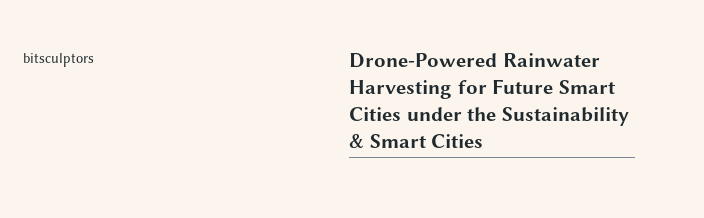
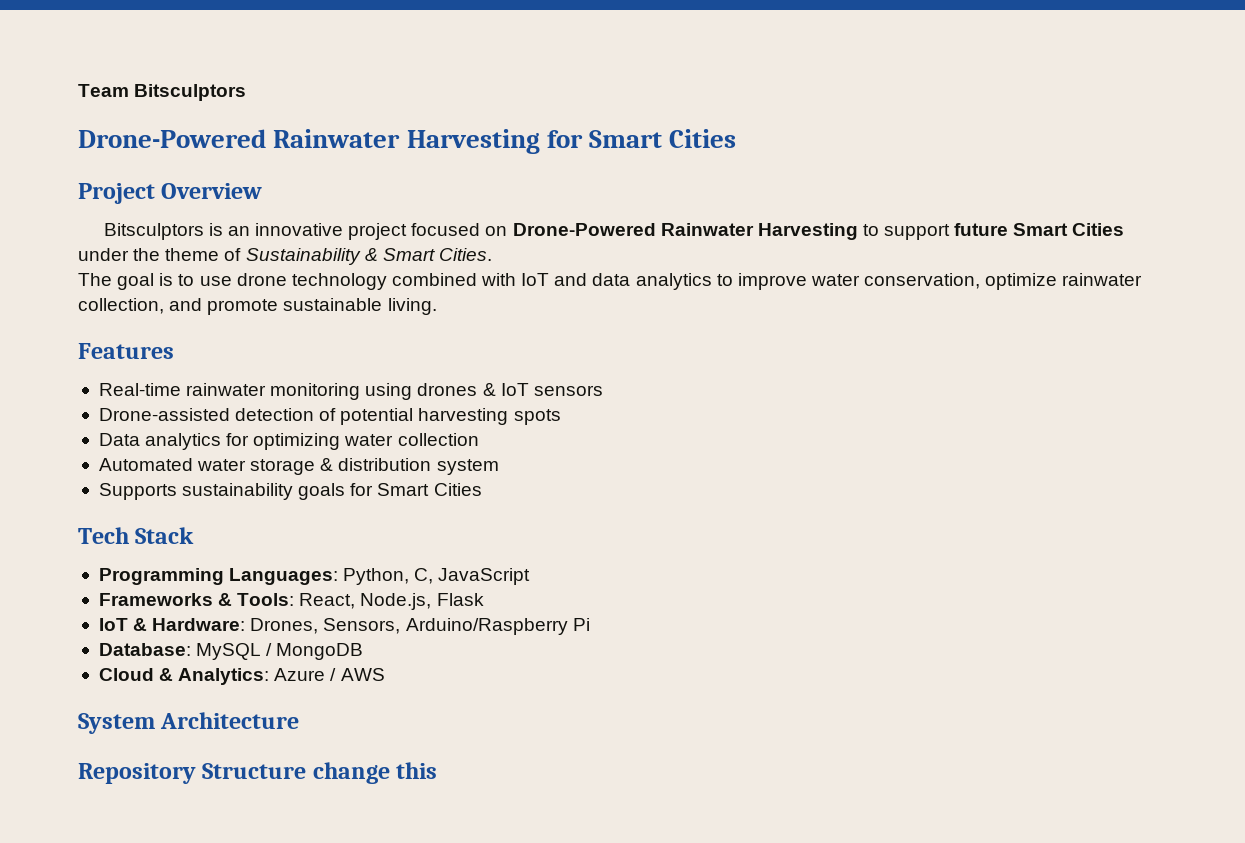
[23,53,94,67] bitsculptors -> [78,84,247,101] Team Bitsculptors
[492,79,554,94] Future -> [589,129,737,148] [78,183,263,204] [103,223,1009,240] Smart Cities // Project Overview // Bitsculptors is an innovative project focused on Drone-Powered Rainwater Harvesting to support future
(497, 114) none -> [165,248,242,261] theme of
[431,134,484,148] Cities -> [438,248,492,261] [78,273,1143,290] [78,298,437,315] [78,343,174,359] [98,383,603,400] [98,408,561,425] [98,433,479,450] [98,458,499,475] [98,483,482,500] [78,527,195,544] [98,568,531,585] [98,593,484,610] [98,618,590,635] [98,643,364,660] [98,668,385,685] [78,712,300,734] [78,762,438,784] Cities. // The goal is to use drone technology combined with IoT and data analytics to improve water conservation, optimize rainwater collection, and promote sustainable living. // Features // Real-time rainwater monitoring using drones & IoT sensors // Drone-assisted detection of potential harvesting spots // Data analytics for optimizing water collection // Automated water storage & distribution system // Supports sustainability goals for Smart Cities // Tech Stack // Programming Languages: Python, C, JavaScript // Frameworks & Tools: React, Node.js, Flask // IoT & Hardware: Drones, Sensors, Arduino/Raspberry Pi // Database: MySQL / MongoDB // Cloud & Analytics: Azure / AWS // System Architecture // Repository Structure change this

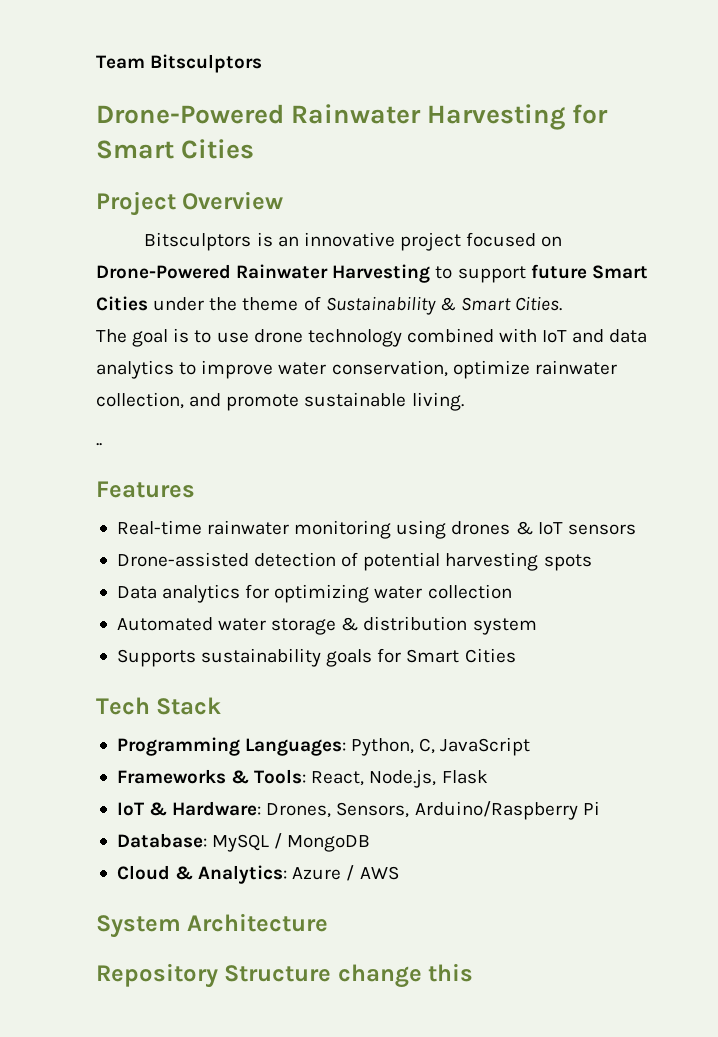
(437, 306) none -> [96,443,102,446] // ..

